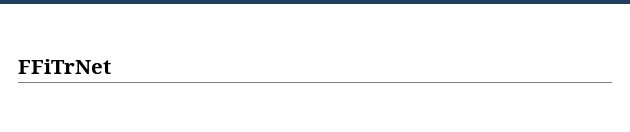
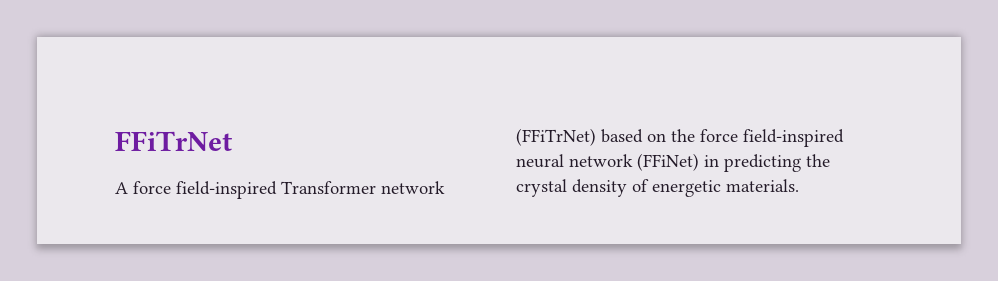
(111, 66) none -> [115,181,445,199] [516,128,844,147] [516,153,830,172] [516,179,799,197] // A force field-inspired Transformer network (FFiTrNet) based on the force field-inspired neural network (FFiNet) in predicting the crystal density of energetic materials.

